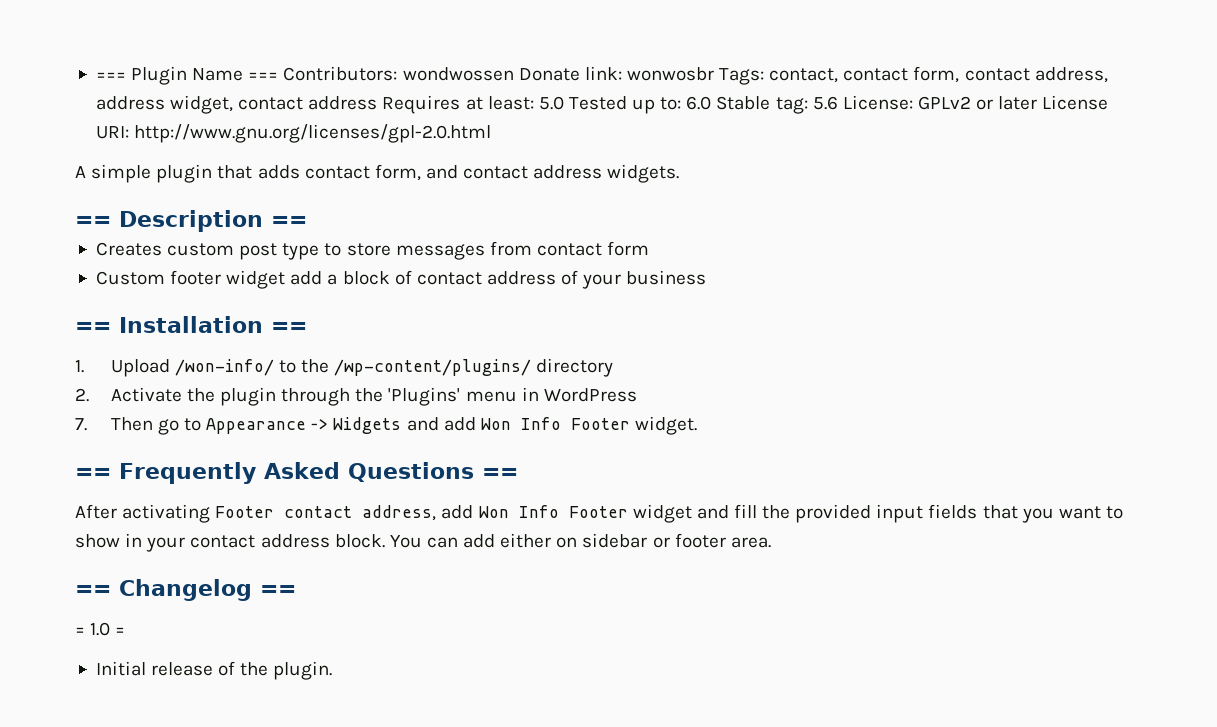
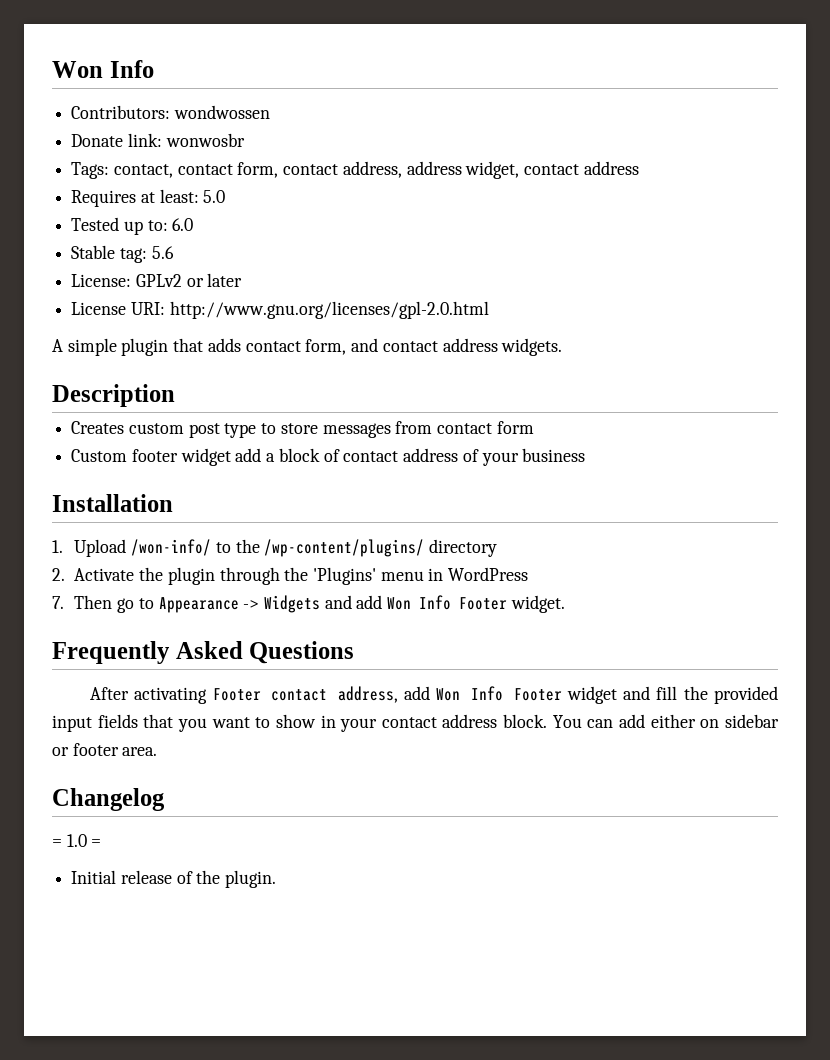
[95,66,279,85] === Plugin Name === -> [52,60,154,78] Won Info //
(514, 74) none -> (270, 112) //
(714, 74) none -> (245, 140) //
(378, 103) none -> (639, 168) //
(564, 103) none -> (226, 196) //
(712, 103) none -> (194, 224) //
(838, 103) none -> (174, 252) //
(1038, 103) none -> (243, 280) //
[75,216,111,227] == -> (563, 347) none
[271,216,307,227] == -> (175, 395) none
[75,322,111,333] == -> (586, 455) none
[271,322,307,333] == -> (173, 503) none
[75,468,111,479] == -> (565, 604) none
[481,468,518,479] == -> (355, 652) none
[75,585,111,596] == -> (158, 751) none
[260,585,296,596] == -> (165, 799) none

